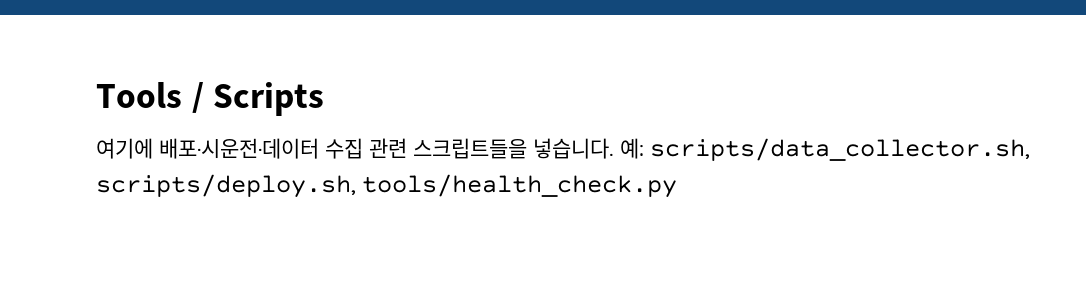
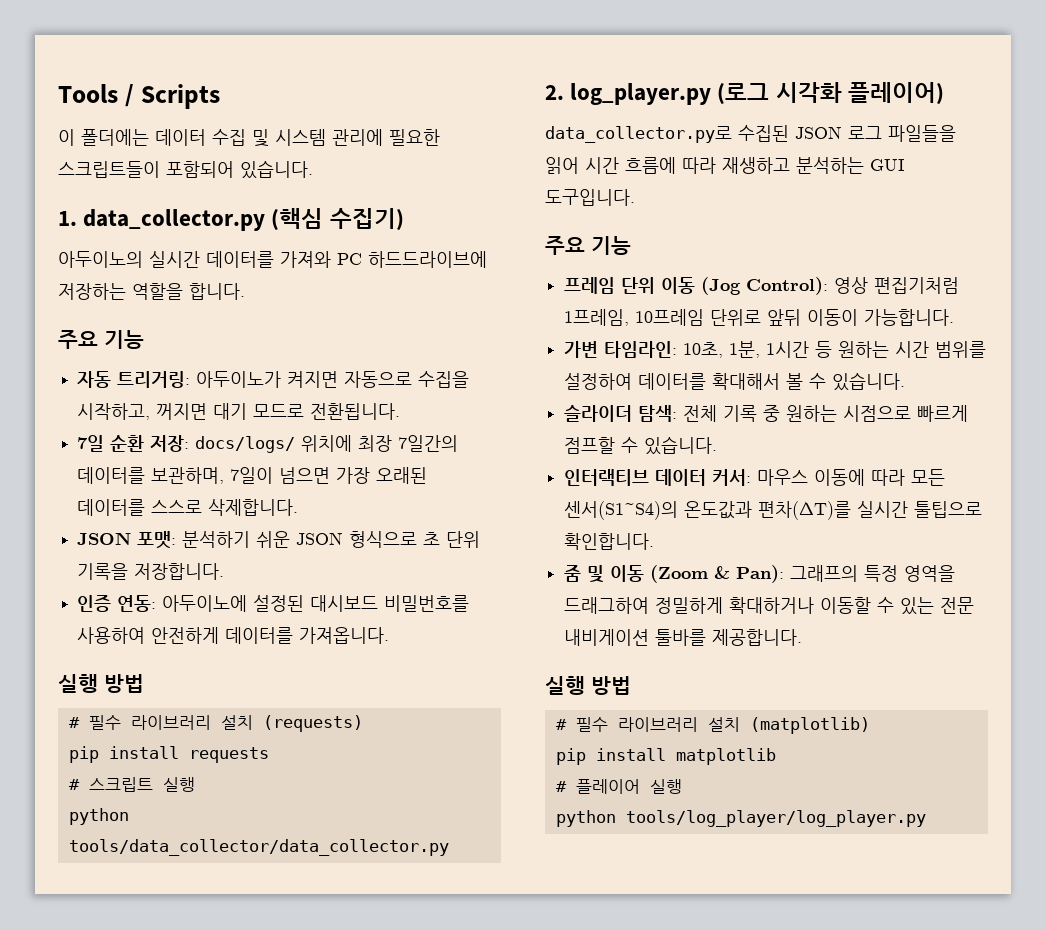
[96,138,1030,161] [96,174,677,198] 여기에 배포·시운전·데이터 수집 관련 스크립트들을 넣습니다. 예: scripts/data_collector.sh, scripts/deploy.sh, tools/health_check.py -> [58,129,440,147] [58,160,313,179] [58,208,404,231] [58,251,487,268] [58,283,245,300] [58,330,144,349] [77,371,470,388] [77,403,401,420] [77,435,459,453] [77,467,428,484] [77,499,299,516] [77,531,481,549] [77,563,225,580] [77,595,470,612] [77,627,390,644] [58,674,144,693] [68,715,363,732] [68,746,269,763] [68,777,195,792] [68,808,129,825] [68,839,449,856] [545,82,944,105] [545,125,956,143] [545,157,905,174] [545,189,635,206] [545,236,631,255] [564,277,960,295] [564,309,955,326] [564,341,987,358] [564,372,906,391] [564,405,969,422] [564,436,718,455] [564,469,946,486] [564,501,983,520] [564,533,655,550] [564,565,956,583] [564,597,975,615] [564,629,803,646] [545,676,631,695] [555,717,870,734] [555,748,776,765] [555,779,682,794] [555,810,926,827] 이 폴더에는 데이터 수집 및 시스템 관리에 필요한 스크립트들이 포함되어 있습니다. // 1. data_collector.py (핵심 수집기) // 아두이노의 실시간 데이터를 가져와 PC 하드드라이브에 저장하는 역할을 합니다. // 주요 기능 // 자동 트리거링: 아두이노가 켜지면 자동으로 수집을 시작하고, 꺼지면 대기 모드로 전환됩니다. // 7일 순환 저장: docs/logs/ 위치에 최장 7일간의 데이터를 보관하며, 7일이 넘으면 가장 오래된 데이터를 스스로 삭제합니다. // JSON 포맷: 분석하기 쉬운 JSON 형식으로 초 단위 기록을 저장합니다. // 인증 연동: 아두이노에 설정된 대시보드 비밀번호를 사용하여 안전하게 데이터를 가져옵니다. // 실행 방법 // # 필수 라이브러리 설치 (requests) // pip install requests // # 스크립트 실행 // python tools/data_collector/data_collector.py // 2. log_player.py (로그 시각화 플레이어) // data_collector.py로 수집된 JSON 로그 파일들을 읽어 시간 흐름에 따라 재생하고 분석하는 GUI 도구입니다. // 주요 기능 // 프레임 단위 이동 (Jog Control): 영상 편집기처럼 1프레임, 10프레임 단위로 앞뒤 이동이 가능합니다. // 가변 타임라인: 10초, 1분, 1시간 등 원하는 시간 범위를 설정하여 데이터를 확대해서 볼 수 있습니다. // 슬라이더 탐색: 전체 기록 중 원하는 시점으로 빠르게 점프할 수 있습니다. // 인터랙티브 데이터 커서: 마우스 이동에 따라 모든 센서(S1~S4)의 온도값과 편차(ΔT)를 실시간 툴팁으로 확인합니다. // 줌 및 이동 (Zoom & Pan): 그래프의 특정 영역을 드래그하여 정밀하게 확대하거나 이동할 수 있는 전문 내비게이션 툴바를 제공합니다. // 실행 방법 // # 필수 라이브러리 설치 (matplotlib) // pip install matplotlib // # 플레이어 실행 // python tools/log_player/log_player.py

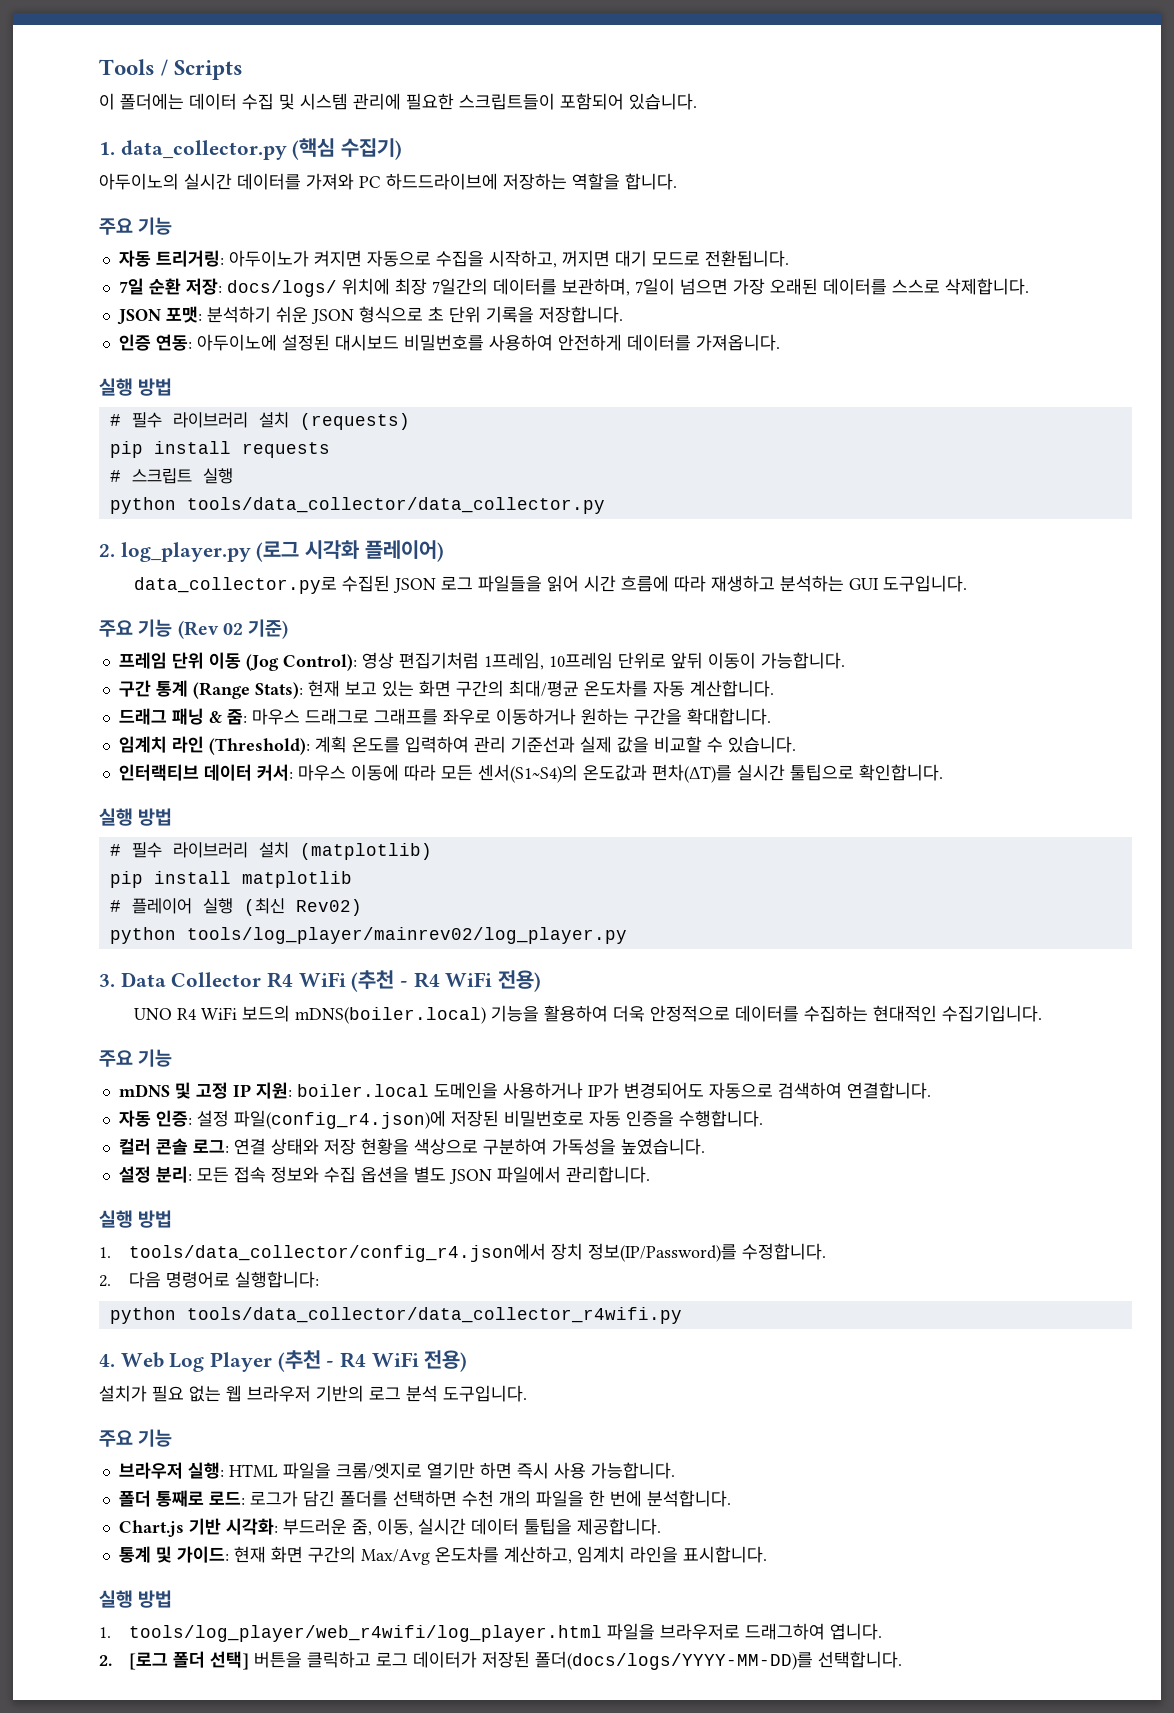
(631, 245) none -> [177,619,289,639] (Rev 02 기준)
[564,341,987,358] [564,372,906,391] [564,405,969,422] [564,437,616,454] 가변 타임라인: 10초, 1분, 1시간 등 원하는 시간 범위를 설정하여 데이터를 확대해서 볼 수 있습니다. // 슬라이더 탐색: 전체 기록 중 원하는 시점으로 빠르게 점프할 -> [118,680,774,699] [118,708,771,725] [118,736,702,755] 구간 통계 (Range Stats): 현재 보고 있는 화면 구간의 최대/평균 온도차를 자동 계산합니다. // 드래그 패닝 & 줌: 마우스 드래그로 그래프를 좌우로 이동하거나 원하는 구간을 확대합니다. // 임계치 라인 (Threshold): 계획 온도를 입력하여 관리 기준선과 실제 값을 비교할
[564,565,956,583] [564,597,975,615] [564,629,803,646] // 줌 및 이동 (Zoom & Pan): 그래프의 특정 영역을 드래그하여 정밀하게 확대하거나 이동할 수 있는 전문 내비게이션 툴바를 제공합니다. -> (943, 772) none
[555,810,926,827] // python tools/log_player/log_player.py -> [243,898,362,916] [109,927,627,944] [99,970,542,992] [134,1005,1043,1024] [99,1049,173,1067] [118,1082,931,1099] [118,1110,763,1129] [118,1138,705,1155] [118,1166,650,1184] [99,1210,173,1228] [99,1243,826,1262] [99,1271,319,1288] [109,1307,682,1324] [99,1350,468,1372] [99,1385,527,1402] [99,1429,173,1447] [118,1462,675,1479] [118,1490,731,1507] [118,1518,661,1537] [118,1546,767,1565] [99,1590,173,1608] [99,1623,882,1642] [99,1651,902,1670] (최신 Rev02) // python tools/log_player/mainrev02/log_player.py // 3. Data Collector R4 WiFi (추천 - R4 WiFi 전용) // UNO R4 WiFi 보드의 mDNS(boiler.local) 기능을 활용하여 더욱 안정적으로 데이터를 수집하는 현대적인 수집기입니다. // 주요 기능 // mDNS 및 고정 IP 지원: boiler.local 도메인을 사용하거나 IP가 변경되어도 자동으로 검색하여 연결합니다. // 자동 인증: 설정 파일(config_r4.json)에 저장된 비밀번호로 자동 인증을 수행합니다. // 컬러 콘솔 로그: 연결 상태와 저장 현황을 색상으로 구분하여 가독성을 높였습니다. // 설정 분리: 모든 접속 정보와 수집 옵션을 별도 JSON 파일에서 관리합니다. // 실행 방법 // 1. tools/data_collector/config_r4.json에서 장치 정보(IP/Password)를 수정합니다. // 2. 다음 명령어로 실행합니다: // python tools/data_collector/data_collector_r4wifi.py // 4. Web Log Player (추천 - R4 WiFi 전용) // 설치가 필요 없는 웹 브라우저 기반의 로그 분석 도구입니다. // 주요 기능 // 브라우저 실행: HTML 파일을 크롬/엣지로 열기만 하면 즉시 사용 가능합니다. // 폴더 통째로 로드: 로그가 담긴 폴더를 선택하면 수천 개의 파일을 한 번에 분석합니다. // Chart.js 기반 시각화: 부드러운 줌, 이동, 실시간 데이터 툴팁을 제공합니다. // 통계 및 가이드: 현재 화면 구간의 Max/Avg 온도차를 계산하고, 임계치 라인을 표시합니다. // 실행 방법 // 1. tools/log_player/web_r4wifi/log_player.html 파일을 브라우저로 드래그하여 엽니다. // 2. [로그 폴더 선택] 버튼을 클릭하고 로그 데이터가 저장된 폴더(docs/logs/YYYY-MM-DD)를 선택합니다.

